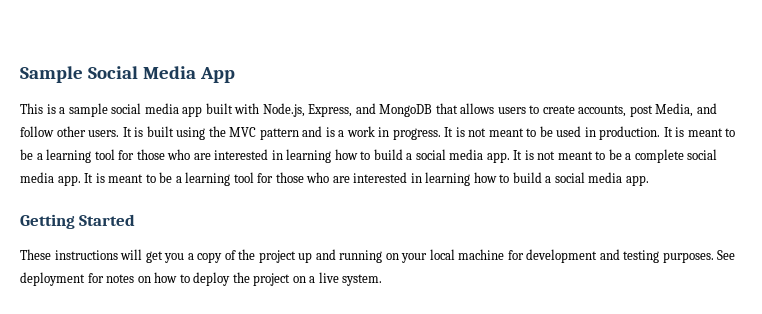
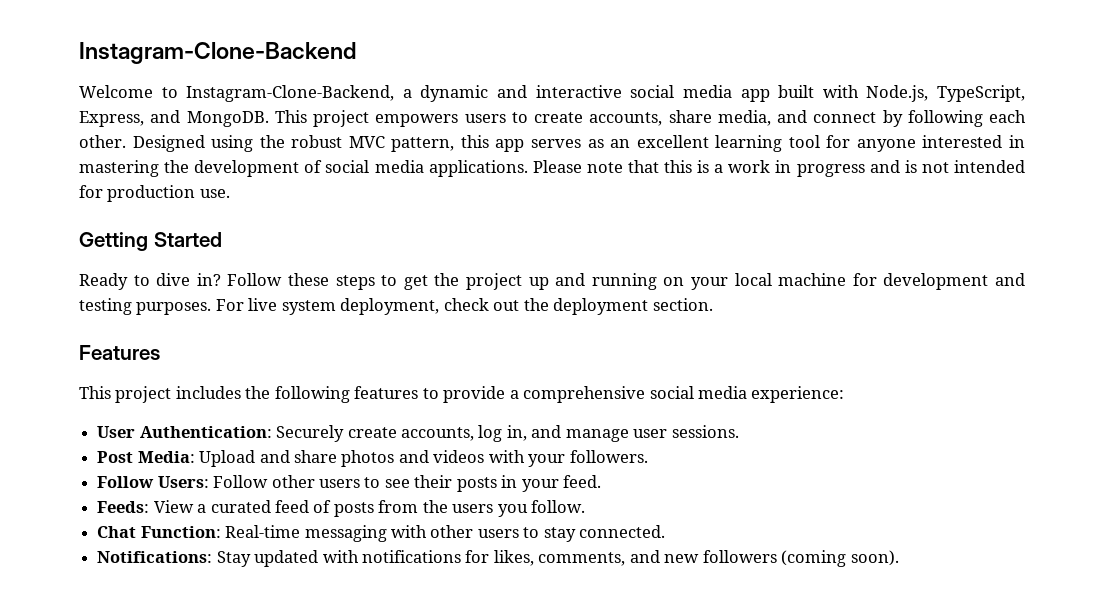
[20,66,235,83] [20,103,108,117] Sample Social Media App // This is a sample -> [79,42,357,64] [79,85,622,102] Instagram-Clone-Backend // Welcome to Instagram-Clone-Backend, a dynamic and interactive
(305, 110) none -> [937,85,1026,102] TypeScript,
[379,103,717,117] [20,126,736,140] [20,149,718,163] [20,172,649,186] [20,214,136,229] [20,249,236,263] MongoDB that allows users to create accounts, post Media, and follow other users. It is built using the MVC pattern and is a work in progress. It is not meant to be used in production. It is meant to be a learning tool for those who are interested in learning how to build a social media app. It is not meant to be a complete social media app. It is meant to be a learning tool for those who are interested in learning how to build a social media app. // Getting Started // These instructions will get you a copy of -> [186,110,1026,127] [79,135,1025,152] [79,160,1025,177] [79,185,230,202] [79,232,222,251] [79,273,428,290] MongoDB. This project empowers users to create accounts, share media, and connect by following each other. Designed using the robust MVC pattern, this app serves as an excellent learning tool for anyone interested in mastering the development of social media applications. Please note that this is a work in progress and is not intended for production use. // Getting Started // Ready to dive in? Follow these steps to get
[717,250,736,260] [20,272,383,286] See deployment for notes on how to deploy the project on a live system. -> [215,298,713,315] [79,345,160,360] [79,386,845,403] [97,425,739,442] [97,450,648,467] [97,475,602,492] [97,500,586,517] [97,525,666,542] [97,550,899,567] For live system deployment, check out the deployment section. // Features // This project includes the following features to provide a comprehensive social media experience: // User Authentication: Securely create accounts, log in, and manage user sessions. // Post Media: Upload and share photos and videos with your followers. // Follow Users: Follow other users to see their posts in your feed. // Feeds: View a curated feed of posts from the users you follow. // Chat Function: Real-time messaging with other users to stay connected. // Notifications: Stay updated with notifications for likes, comments, and new followers (coming soon).

